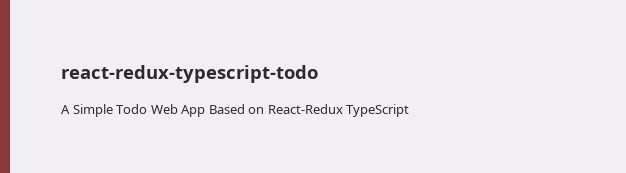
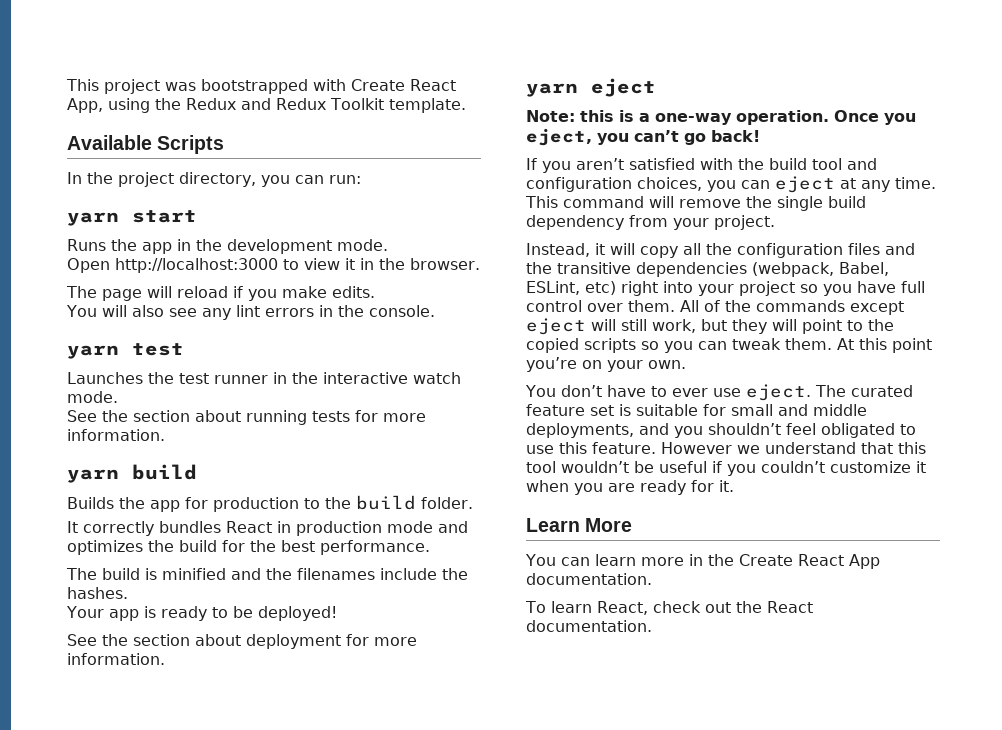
[61,65,318,83] [61,104,410,117] react-redux-typescript-todo // A Simple Todo Web App Based on React-Redux TypeScript -> [66,79,456,94] [67,98,466,113] [67,135,225,154] [67,172,361,187] [67,210,197,226] [67,239,388,254] [67,258,480,273] [66,286,375,301] [66,305,435,320] [67,343,184,359] [67,372,461,384] [67,391,118,403] [67,410,426,425] [67,429,165,441] [67,464,197,483] [67,495,473,512] [67,521,468,536] [67,540,430,555] [66,568,468,580] [67,587,128,599] [66,606,337,621] [67,634,417,649] [67,653,165,665] [526,78,656,97] [526,110,916,125] [526,128,760,146] [526,158,877,173] [526,176,936,193] [525,196,866,211] [526,215,775,230] [526,243,915,258] [526,262,889,277] [526,281,925,296] [526,300,904,315] [526,318,894,335] [526,338,932,353] [526,357,686,372] [525,384,913,401] [526,404,867,416] [526,423,916,438] [526,442,926,454] [526,461,926,476] [526,480,734,495] [526,518,633,532] [525,554,880,569] [526,573,652,585] [525,601,813,615] [526,620,652,632] This project was bootstrapped with Create React App, using the Redux and Redux Toolkit template. // Available Scripts // In the project directory, you can run: // yarn start // Runs the app in the development mode. // Open http://localhost:3000 to view it in the browser. // The page will reload if you make edits. // You will also see any lint errors in the console. // yarn test // Launches the test runner in the interactive watch mode. // See the section about running tests for more information. // yarn build // Builds the app for production to the build folder. // It correctly bundles React in production mode and optimizes the build for the best performance. // The build is minified and the filenames include the hashes. // Your app is ready to be deployed! // See the section about deployment for more information. // yarn eject // Note: this is a one-way operation. Once you eject, you can’t go back! // If you aren’t satisfied with the build tool and configuration choices, you can eject at any time. This command will remove the single build dependency from your project. // Instead, it will copy all the configuration files and the transitive dependencies (webpack, Babel, ESLint, etc) right into your project so you have full control over them. All of the commands except eject will still work, but they will point to the copied scripts so you can tweak them. At this point you’re on your own. // You don’t have to ever use eject. The curated feature set is suitable for small and middle deployments, and you shouldn’t feel obligated to use this feature. However we understand that this tool wouldn’t be useful if you couldn’t customize it when you are ready for it. // Learn More // You can learn more in the Create React App documentation. // To learn React, check out the React documentation.

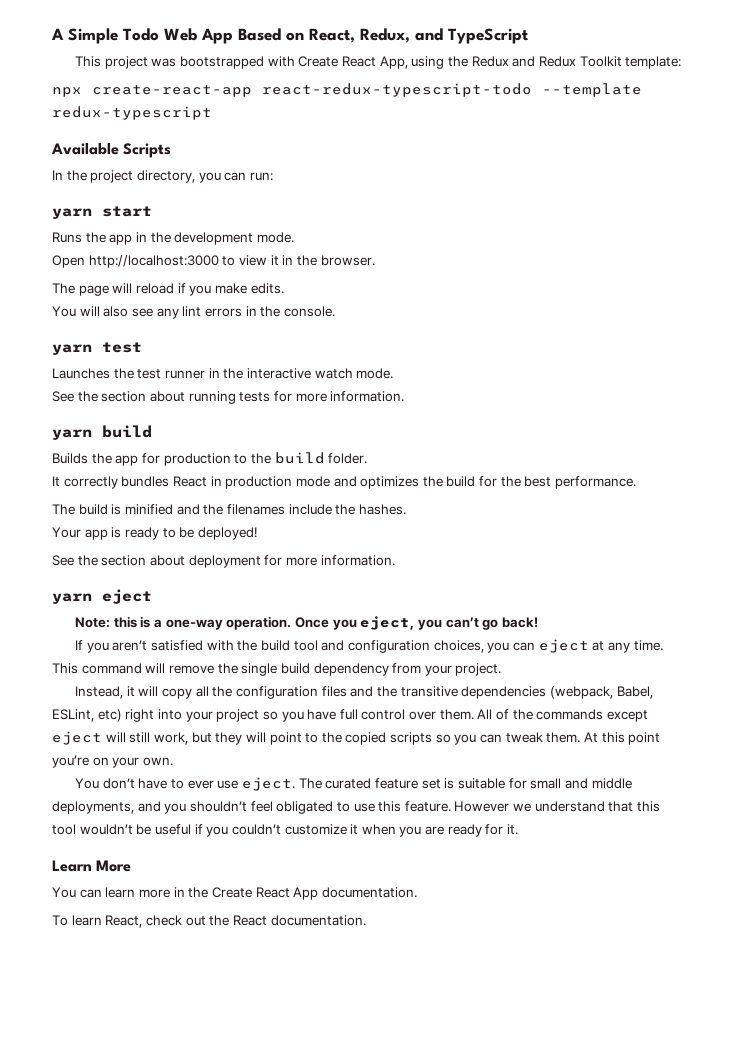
(66, 85) none -> [51,28,528,44] A Simple Todo Web App Based on React, Redux, and TypeScript //
[388,98,466,113] template. -> [625,56,682,69] [52,83,642,97] [52,106,212,120] template: // npx create-react-app react-redux-typescript-todo --template redux-typescript

